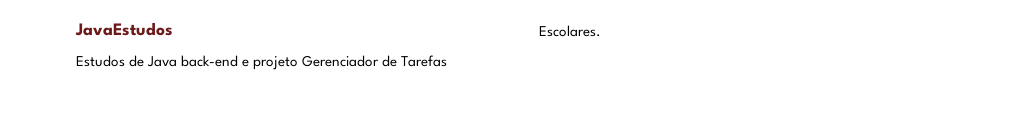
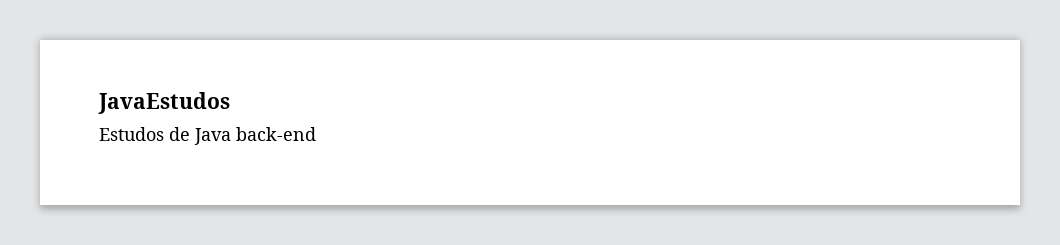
[242,55,448,70] [539,25,601,37] e projeto Gerenciador de Tarefas Escolares. -> (316, 134) none

